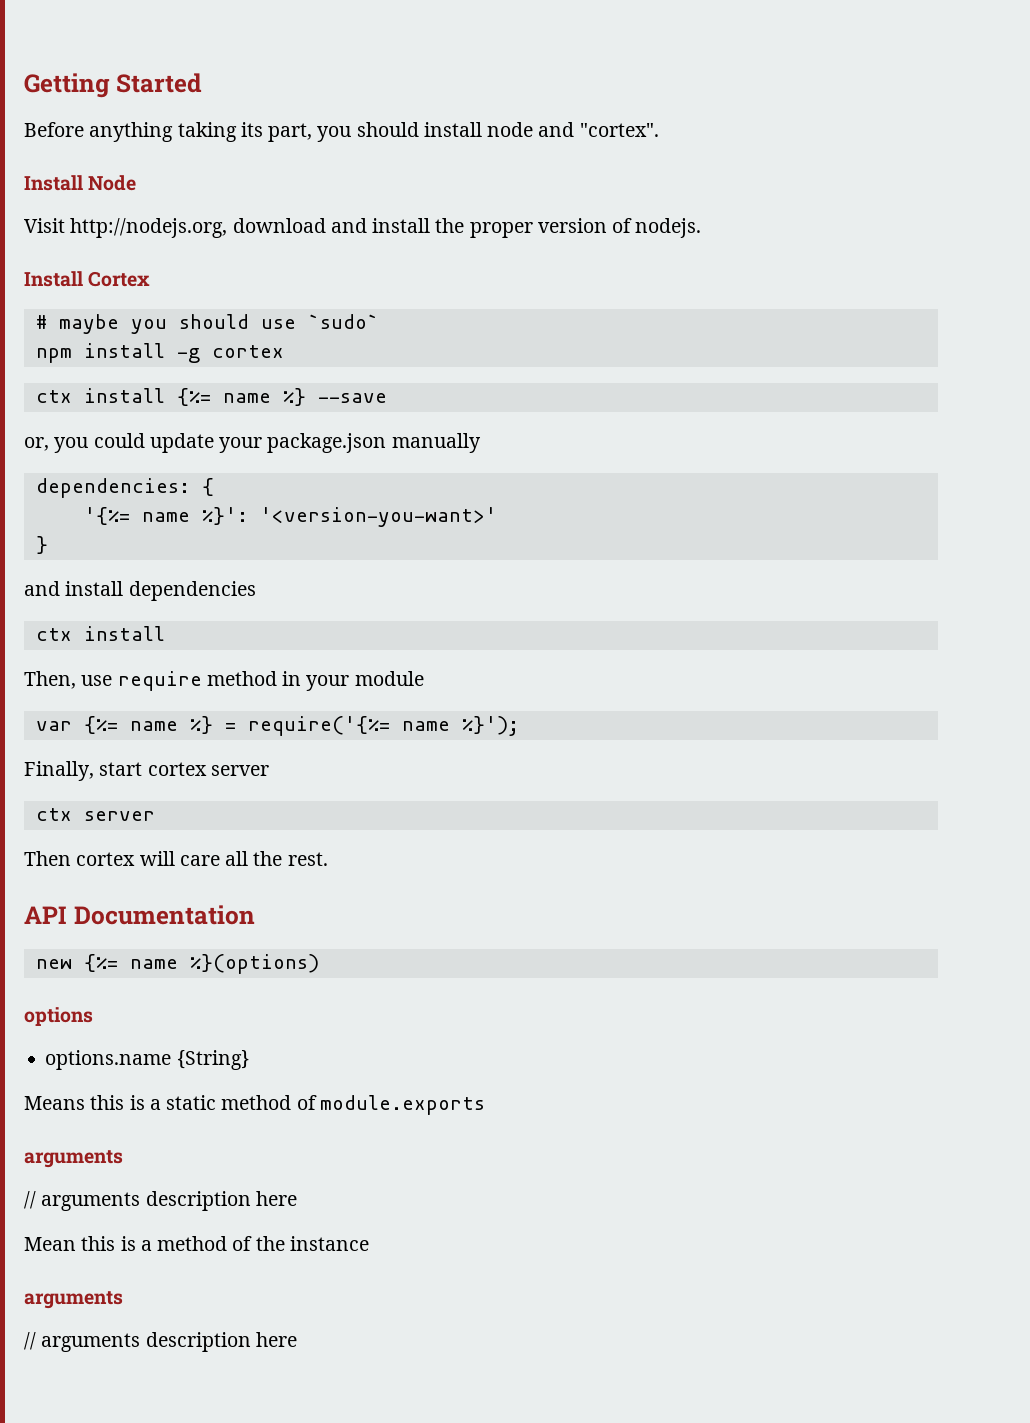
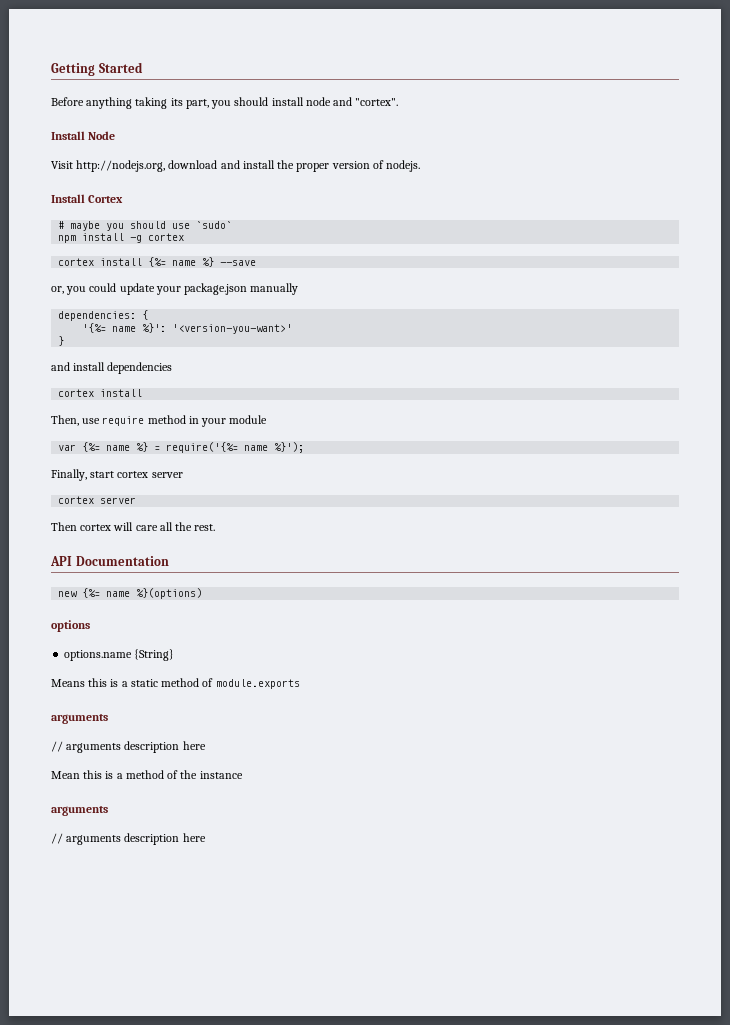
[35,390,72,403] ctx -> [58,258,95,266] cortex
[35,628,72,641] ctx -> [58,389,95,397] cortex
[35,808,72,821] ctx -> [58,496,95,504] cortex

